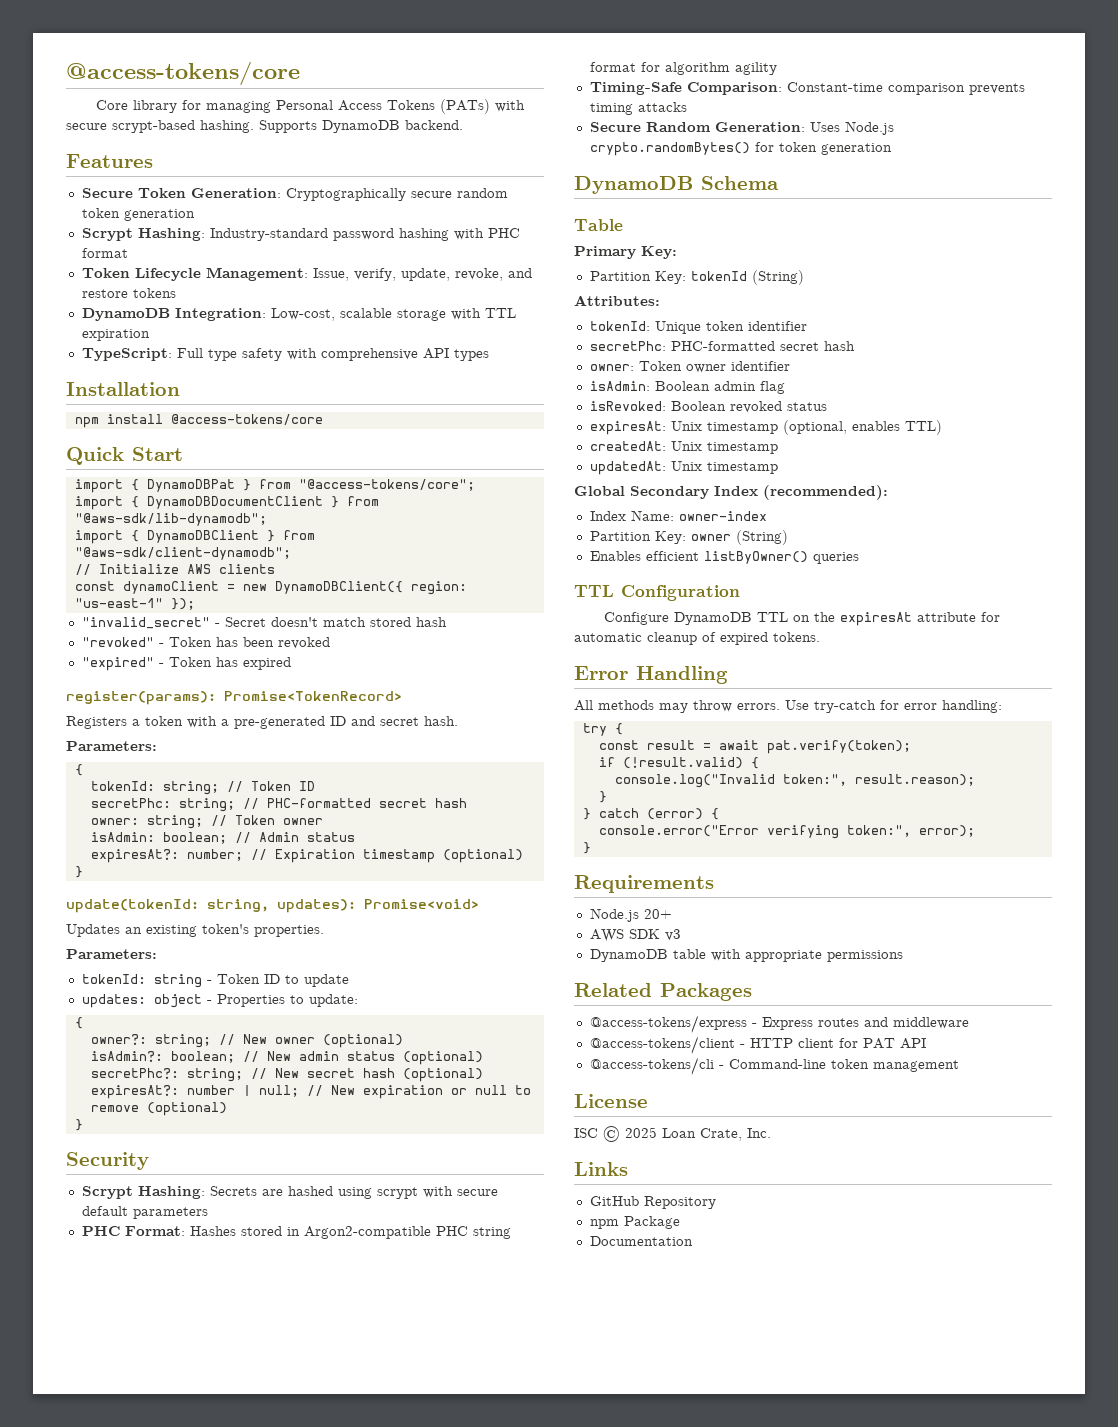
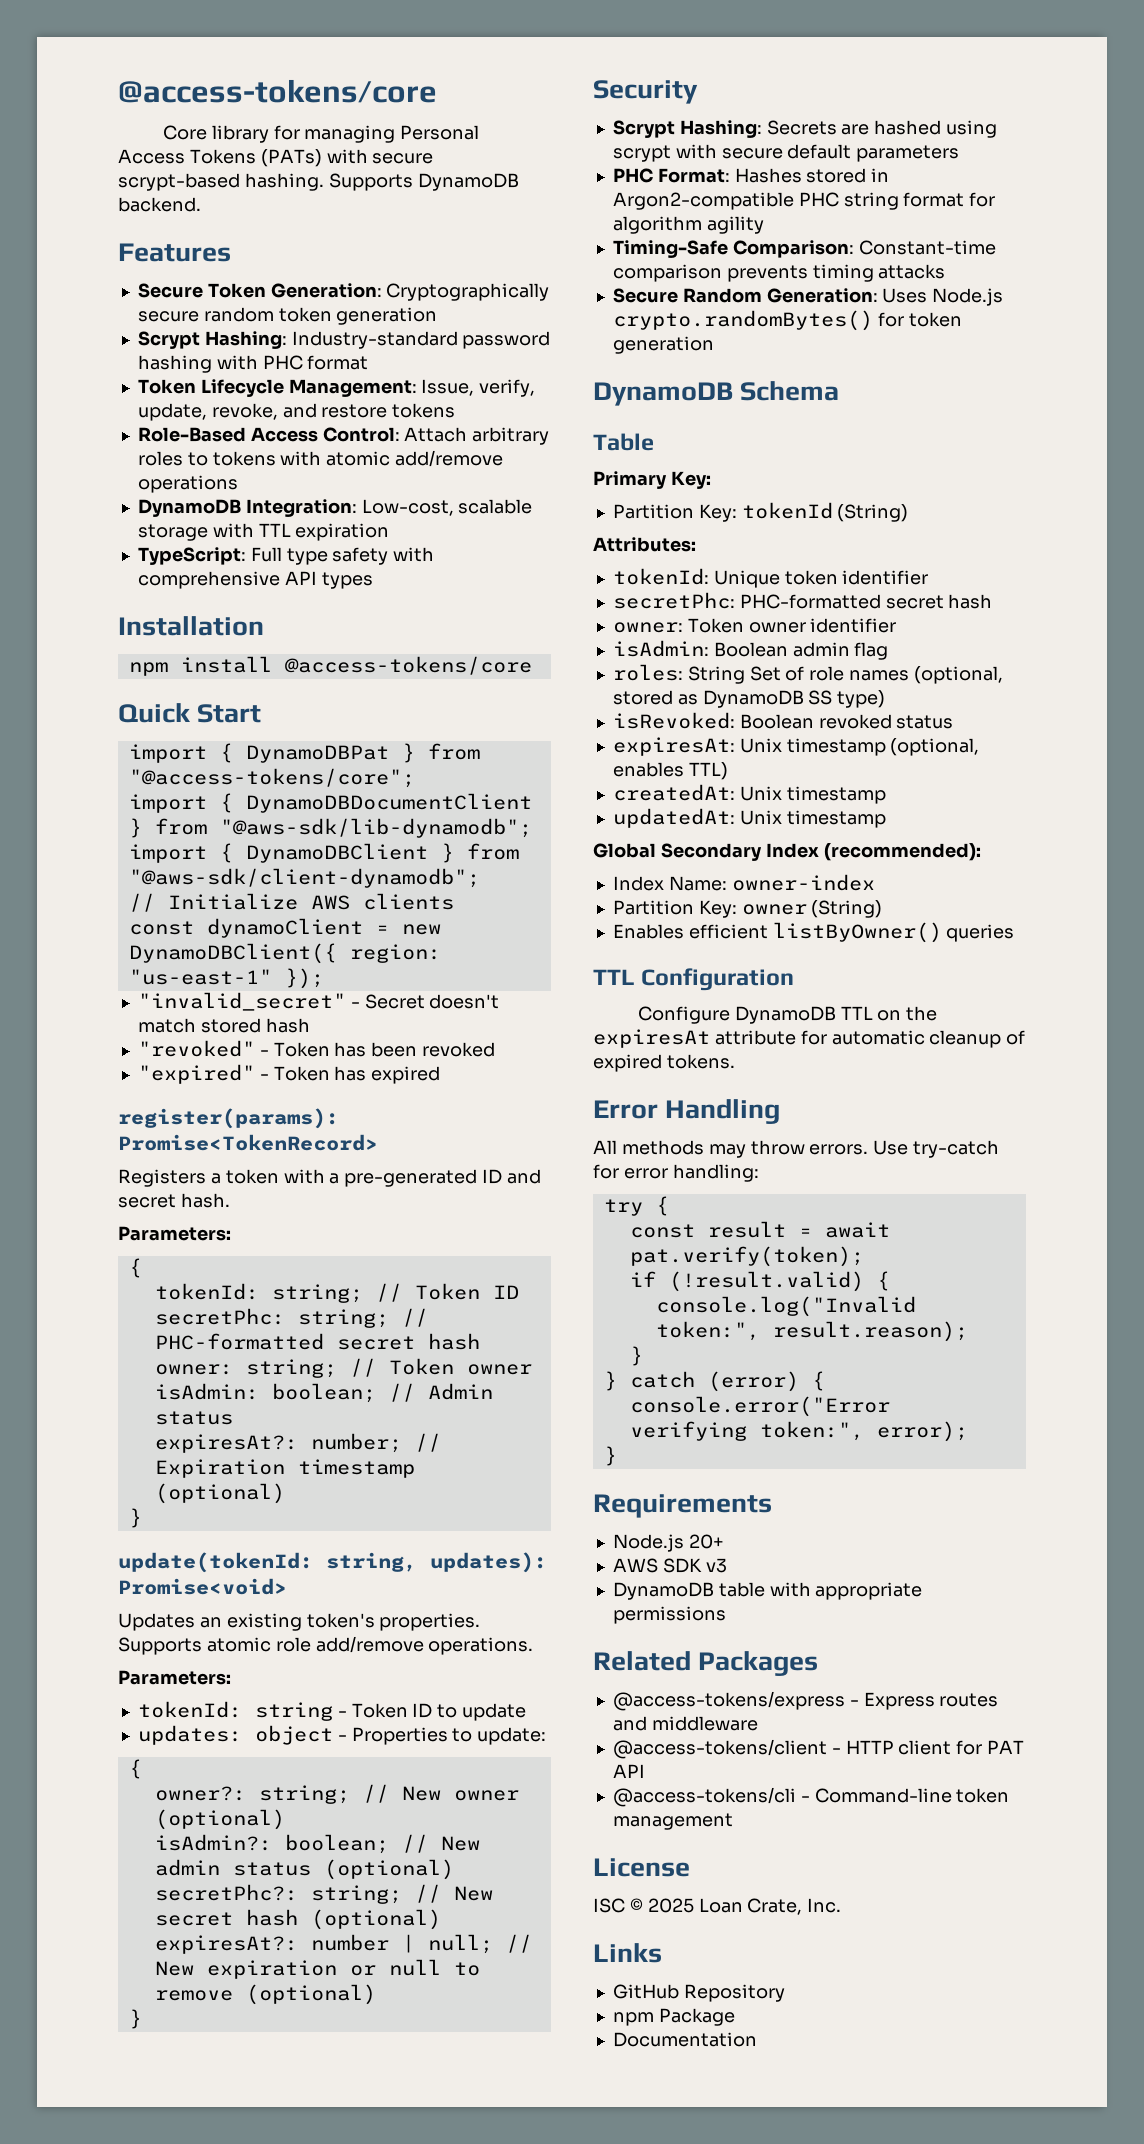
(176, 293) none -> [137,427,550,445] [137,450,504,467] [137,475,238,493] // Role-Based Access Control: Attach arbitrary roles to tokens with atomic add/remove operations
(324, 931) none -> [118,1636,534,1655] Supports atomic role add/remove operations.
(785, 387) none -> [612,664,1003,684] [612,690,886,708] // roles: String Set of role names (optional, stored as DynamoDB SS type)

